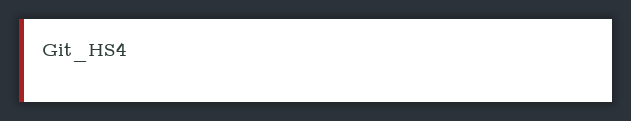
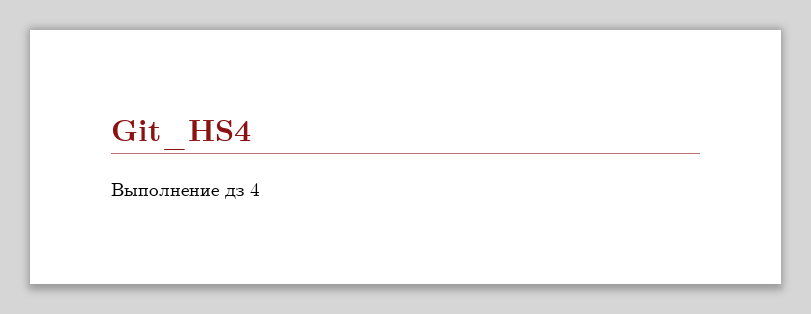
(126, 52) none -> [111,183,260,199] // Выполнение дз 4

